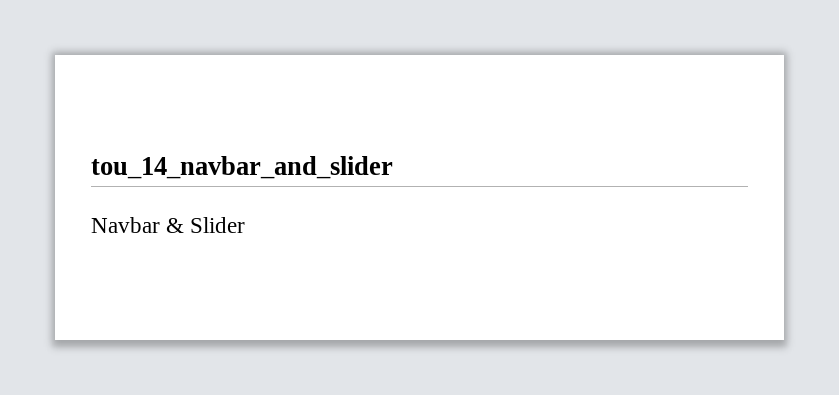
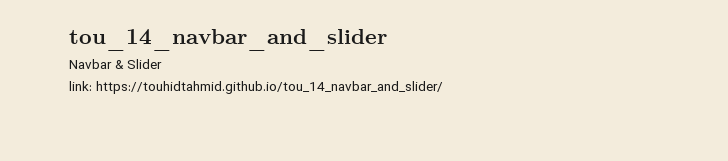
(246, 225) none -> [69,81,443,94] // link: https://touhidtahmid.github.io/tou_14_navbar_and_slider/

